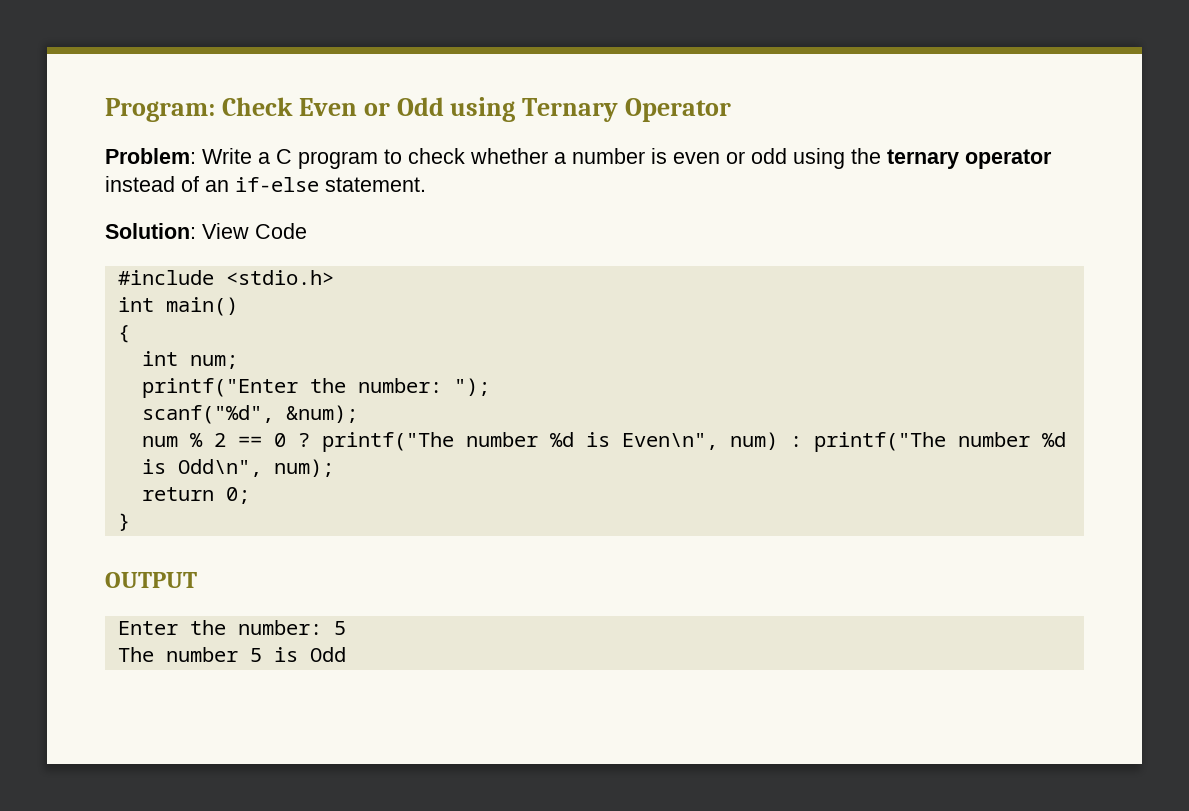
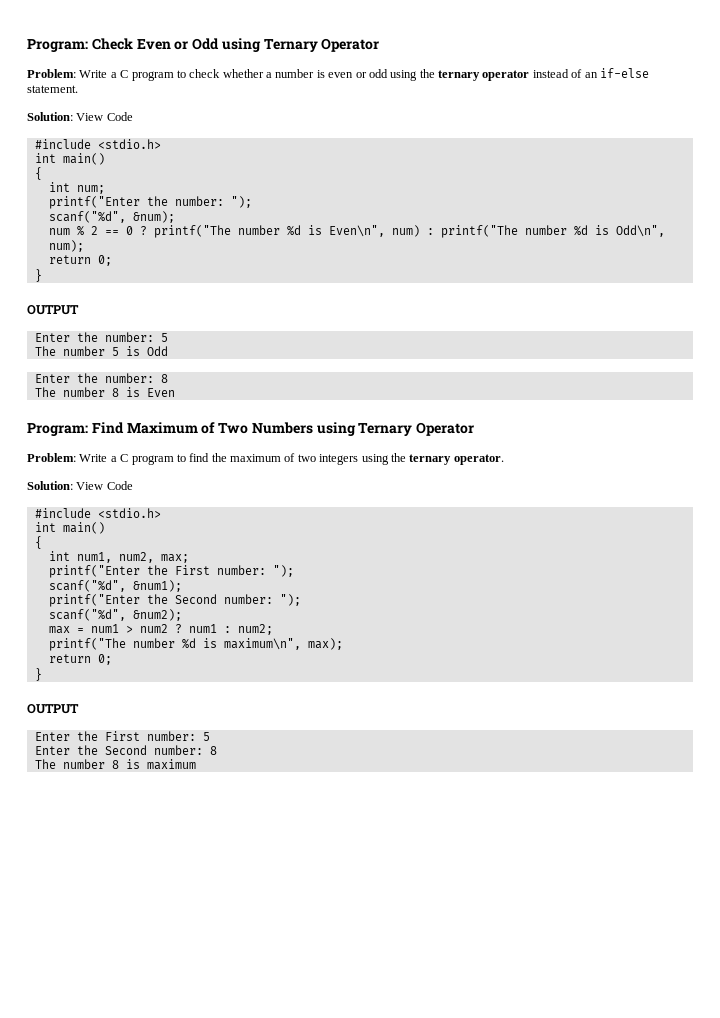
(346, 654) none -> [34,373,168,383] [34,387,175,397] [27,422,475,436] [27,453,504,465] [27,481,133,490] [34,508,161,518] [34,522,105,534] [34,536,42,549] [48,551,189,563] [48,565,294,578] [48,580,182,592] [48,594,301,607] [48,609,182,621] [48,624,273,635] [48,638,343,651] [48,654,112,665] [34,668,42,681] [27,704,79,714] [34,731,210,741] [34,745,217,755] [34,759,196,770] // Enter the number: 8 // The number 8 is Even // Program: Find Maximum of Two Numbers using Ternary Operator // Problem: Write a C program to find the maximum of two integers using the ternary operator. // Solution: View Code // #include <stdio.h> // int main() // { // int num1, num2, max; // printf("Enter the First number: "); // scanf("%d", &num1); // printf("Enter the Second number: "); // scanf("%d", &num2); // max = num1 > num2 ? num1 : num2; // printf("The number %d is maximum\n", max); // return 0; // } // OUTPUT // Enter the First number: 5 // Enter the Second number: 8 // The number 8 is maximum

